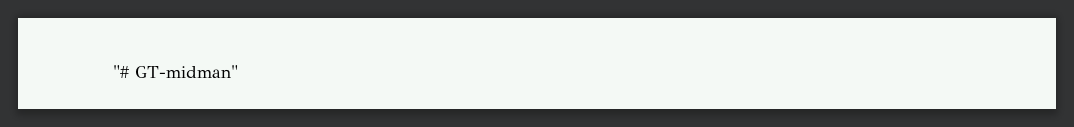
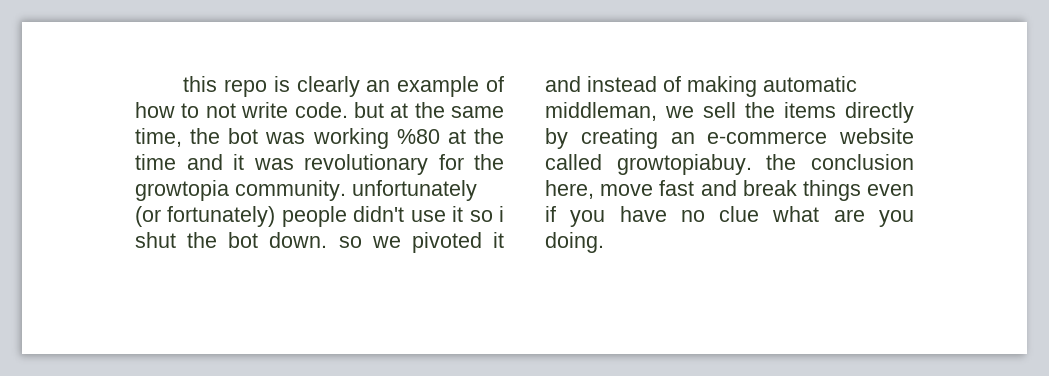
[113,65,238,78] "# GT-midman" -> [182,76,504,97] [135,102,504,118] [135,128,505,149] [135,154,504,175] [135,180,477,201] [135,206,505,227] [135,232,504,253] [545,76,857,97] [545,102,914,123] [545,128,914,149] [545,154,914,175] [545,180,914,201] [545,206,914,227] [545,232,604,253] this repo is clearly an example of how to not write code. but at the same time, the bot was working %80 at the time and it was revolutionary for the growtopia community. unfortunately (or fortunately) people didn't use it so i shut the bot down. so we pivoted it and instead of making automatic middleman, we sell the items directly by creating an e-commerce website called growtopiabuy. the conclusion here, move fast and break things even if you have no clue what are you doing.

